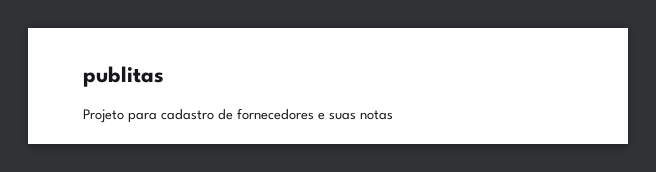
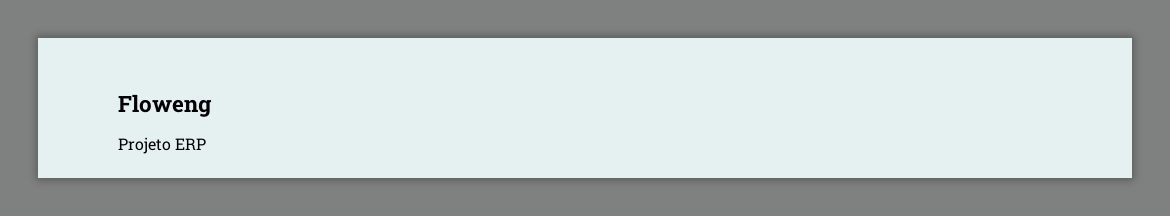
[83,66,164,87] publitas -> [118,94,212,117] Floweng
[128,108,393,123] para cadastro de fornecedores e suas notas -> [175,138,207,150] ERP

